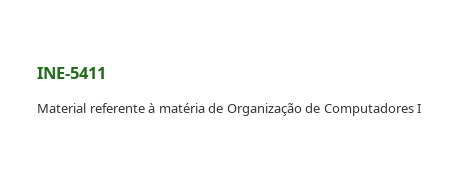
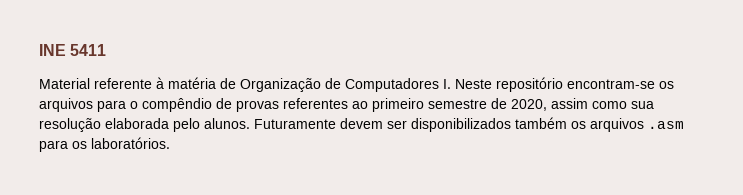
[37,67,106,79] INE-5411 -> [39,44,107,56] INE 5411
[417,104,422,113] I -> [443,77,674,92] [39,98,654,112] [39,117,684,132] [39,137,170,152] I. Neste repositório encontram-se os arquivos para o compêndio de provas referentes ao primeiro semestre de 2020, assim como sua resolução elaborada pelo alunos. Futuramente devem ser disponibilizados também os arquivos .asm para os laboratórios.

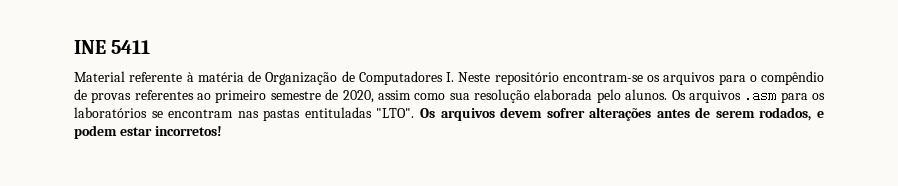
[254,117,684,132] [39,137,170,152] Futuramente devem ser disponibilizados também os arquivos .asm para os laboratórios. -> [671,89,825,103] [74,107,824,121] [74,125,222,139] Os arquivos .asm para os laboratórios se encontram nas pastas entituladas "LTO". Os arquivos devem sofrer alterações antes de serem rodados, e podem estar incorretos!

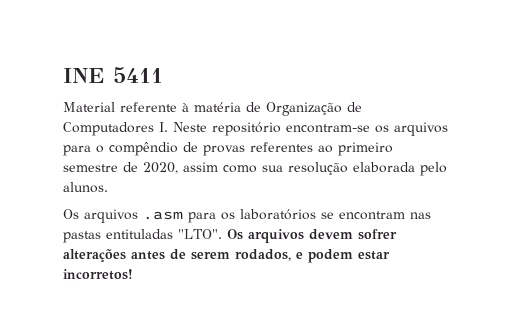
(668, 94) none -> (108, 187) //

